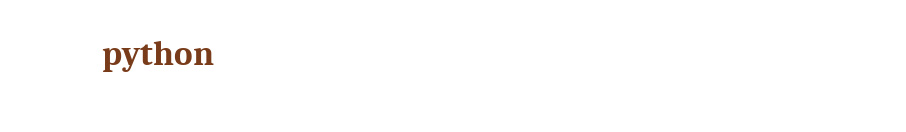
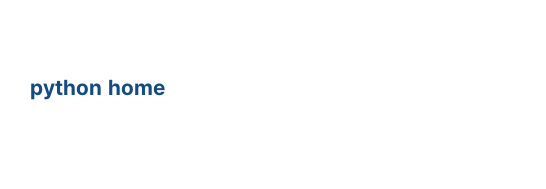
(214, 56) none -> [107,79,165,96] home

